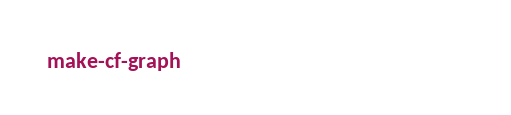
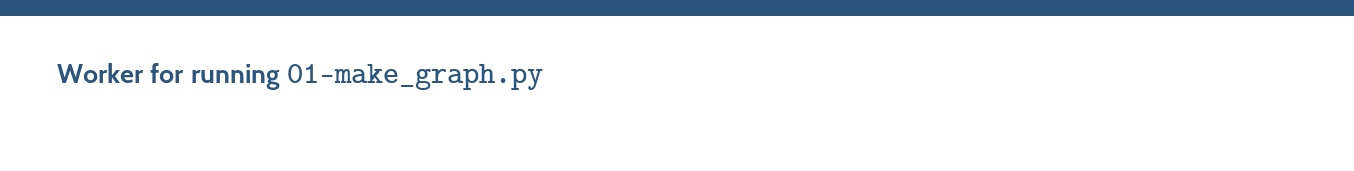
[47,52,181,71] make-cf-graph -> [57,63,543,90] Worker for running 01-make_graph.py

